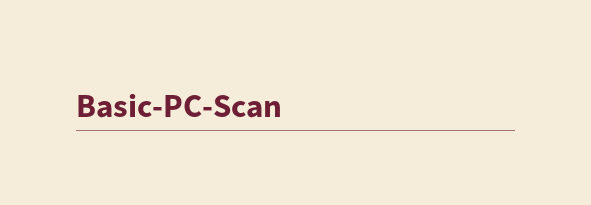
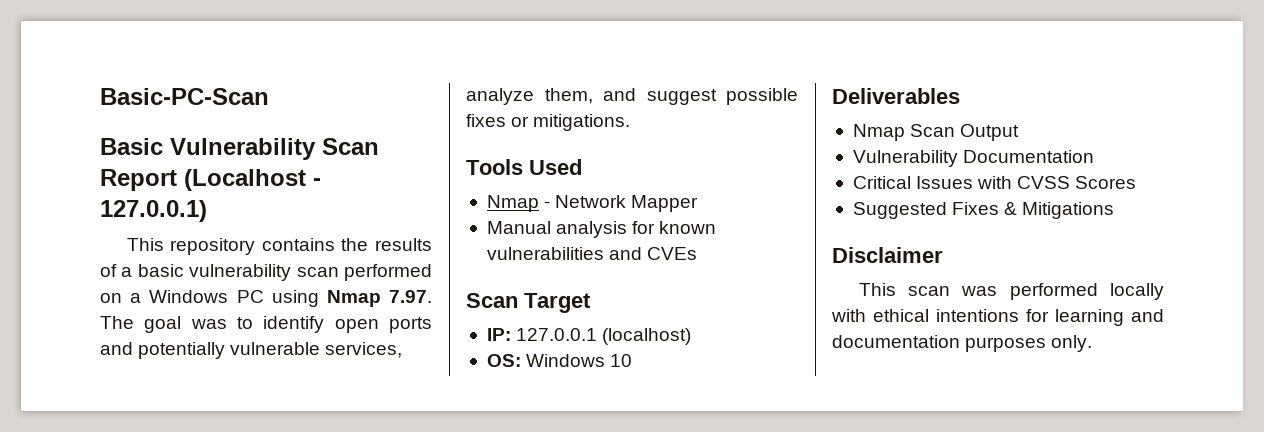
(282, 105) none -> [100,138,379,160] [100,169,321,191] [100,200,207,222] [126,238,432,255] [100,264,432,281] [100,290,432,307] [100,316,432,333] [100,342,403,359] [466,88,798,105] [466,114,631,131] [466,159,582,175] [486,195,699,212] [486,221,717,238] [486,247,698,260] [466,293,591,313] [486,328,692,345] [486,354,633,367] [832,88,960,104] [852,124,1020,141] [852,150,1095,167] [852,176,1137,189] [852,202,1115,219] [832,247,943,263] [858,283,1164,300] [831,309,1164,326] [832,335,1093,352] // Basic Vulnerability Scan Report (Localhost - 127.0.0.1) // This repository contains the results of a basic vulnerability scan performed on a Windows PC using Nmap 7.97. The goal was to identify open ports and potentially vulnerable services, analyze them, and suggest possible fixes or mitigations. // Tools Used // Nmap - Network Mapper // Manual analysis for known vulnerabilities and CVEs // Scan Target // IP: 127.0.0.1 (localhost) // OS: Windows 10 // Deliverables // Nmap Scan Output // Vulnerability Documentation // Critical Issues with CVSS Scores // Suggested Fixes & Mitigations // Disclaimer // This scan was performed locally with ethical intentions for learning and documentation purposes only.

